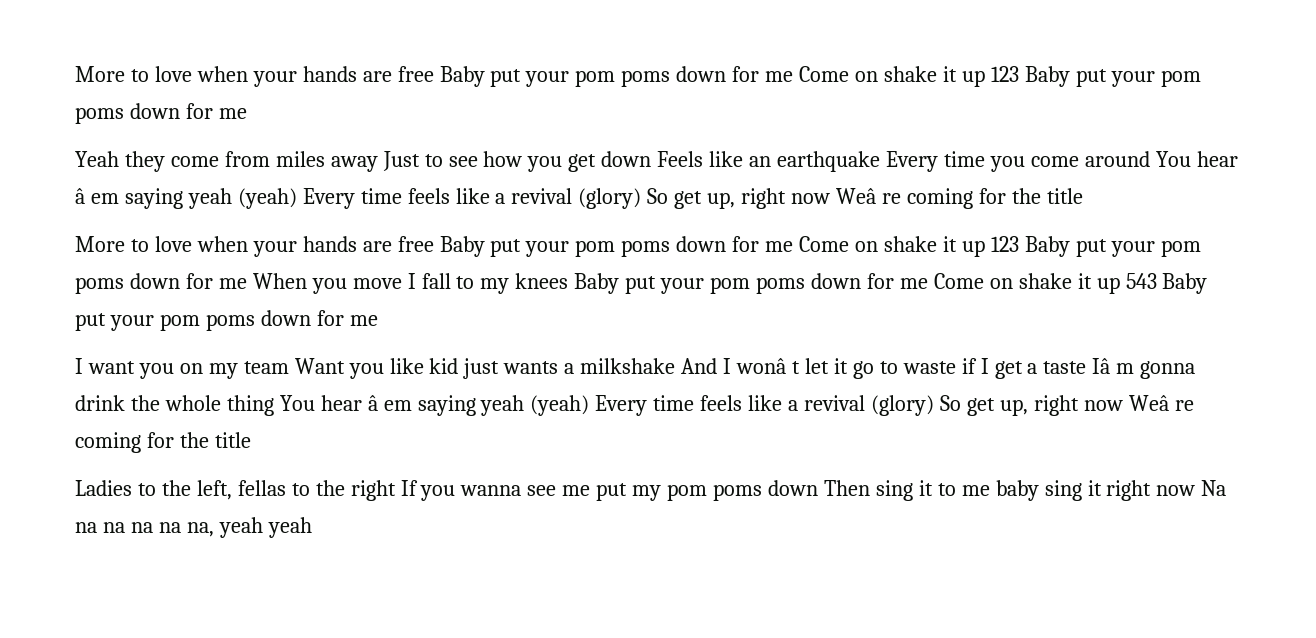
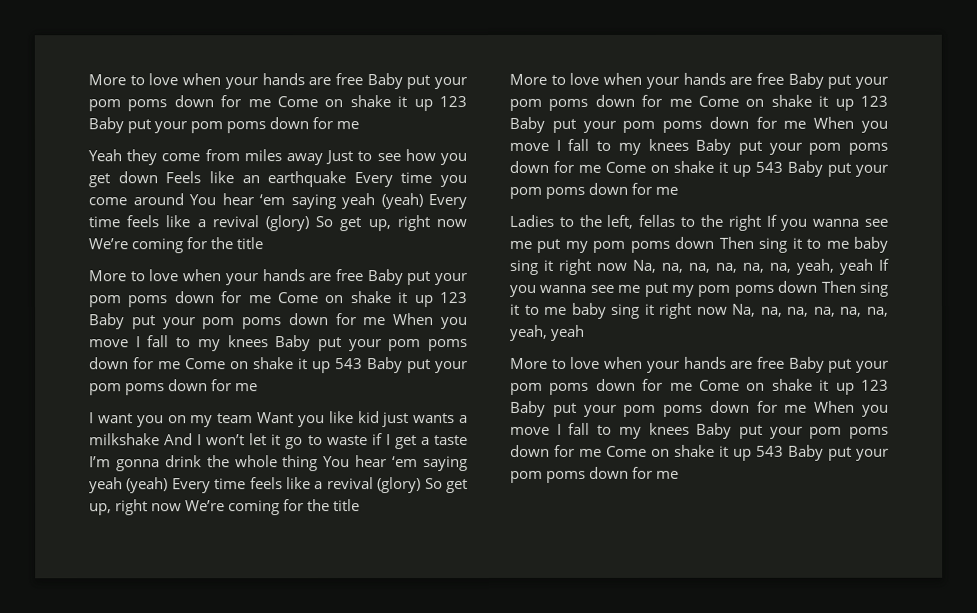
[75,188,119,204] â em -> [259,194,285,206] ‘em
[835,188,901,204] Weâ re -> [88,238,128,250] We’re
[736,358,800,374] wonâ t -> [206,434,246,446] won’t
[1092,358,1135,374] Iâ m -> [89,456,111,468] I’m
[367,395,412,411] â em -> [392,456,419,468] ‘em
[1128,395,1194,411] [75,432,251,453] Weâ re coming for the title -> [185,499,361,516] [509,72,888,89] [509,94,888,111] [509,116,888,133] [509,138,888,155] [509,160,888,177] [509,182,679,199] We’re coming for the title // More to love when your hands are free Baby put your pom poms down for me Come on shake it up 123 Baby put your pom poms down for me When you move I fall to my knees Baby put your pom poms down for me Come on shake it up 543 Baby put your pom poms down for me
[1201,480,1227,496] [75,517,312,538] Na na na na na na, yeah yeah -> [632,258,889,275] [509,280,888,297] [509,302,890,319] [510,324,586,341] [510,356,889,373] [510,378,889,395] [510,400,889,417] [510,422,889,439] [510,444,889,461] [510,466,680,483] Na, na, na, na, na, na, yeah, yeah If you wanna see me put my pom poms down Then sing it to me baby sing it right now Na, na, na, na, na, na, yeah, yeah // More to love when your hands are free Baby put your pom poms down for me Come on shake it up 123 Baby put your pom poms down for me When you move I fall to my knees Baby put your pom poms down for me Come on shake it up 543 Baby put your pom poms down for me

